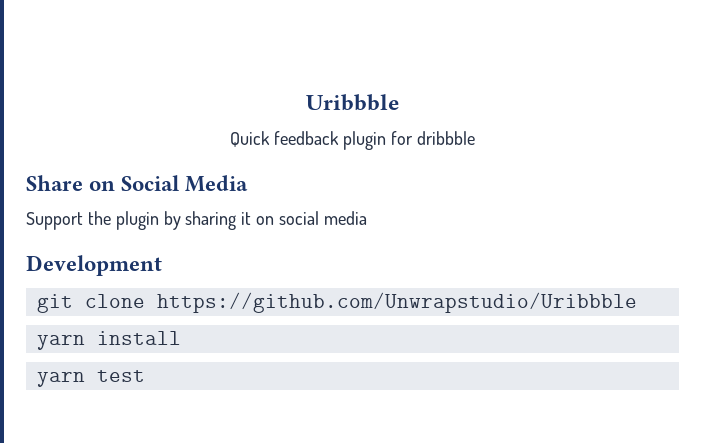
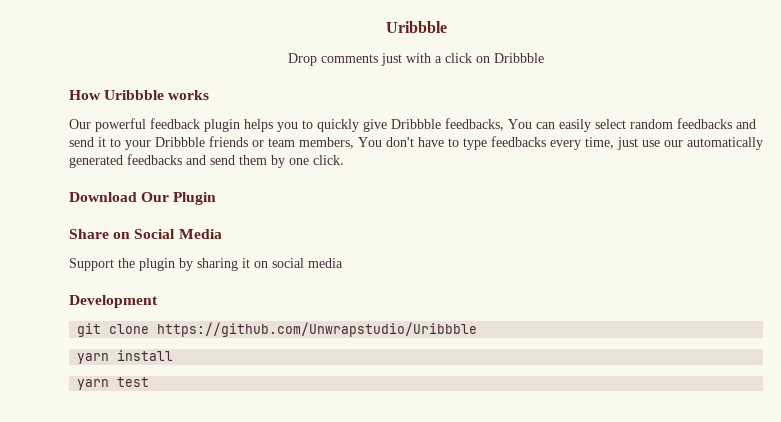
[230,131,475,150] Quick feedback plugin for dribbble -> [288,53,544,66] [69,90,210,100] [69,118,756,132] [69,136,763,150] [69,154,344,168] [69,192,217,205] Drop comments just with a click on Dribbble // How Uribbble works // Our powerful feedback plugin helps you to quickly give Dribbble feedbacks, You can easily select random feedbacks and send it to your Dribbble friends or team members, You don't have to type feedbacks every time, just use our automatically generated feedbacks and send them by one click. // Download Our Plugin

